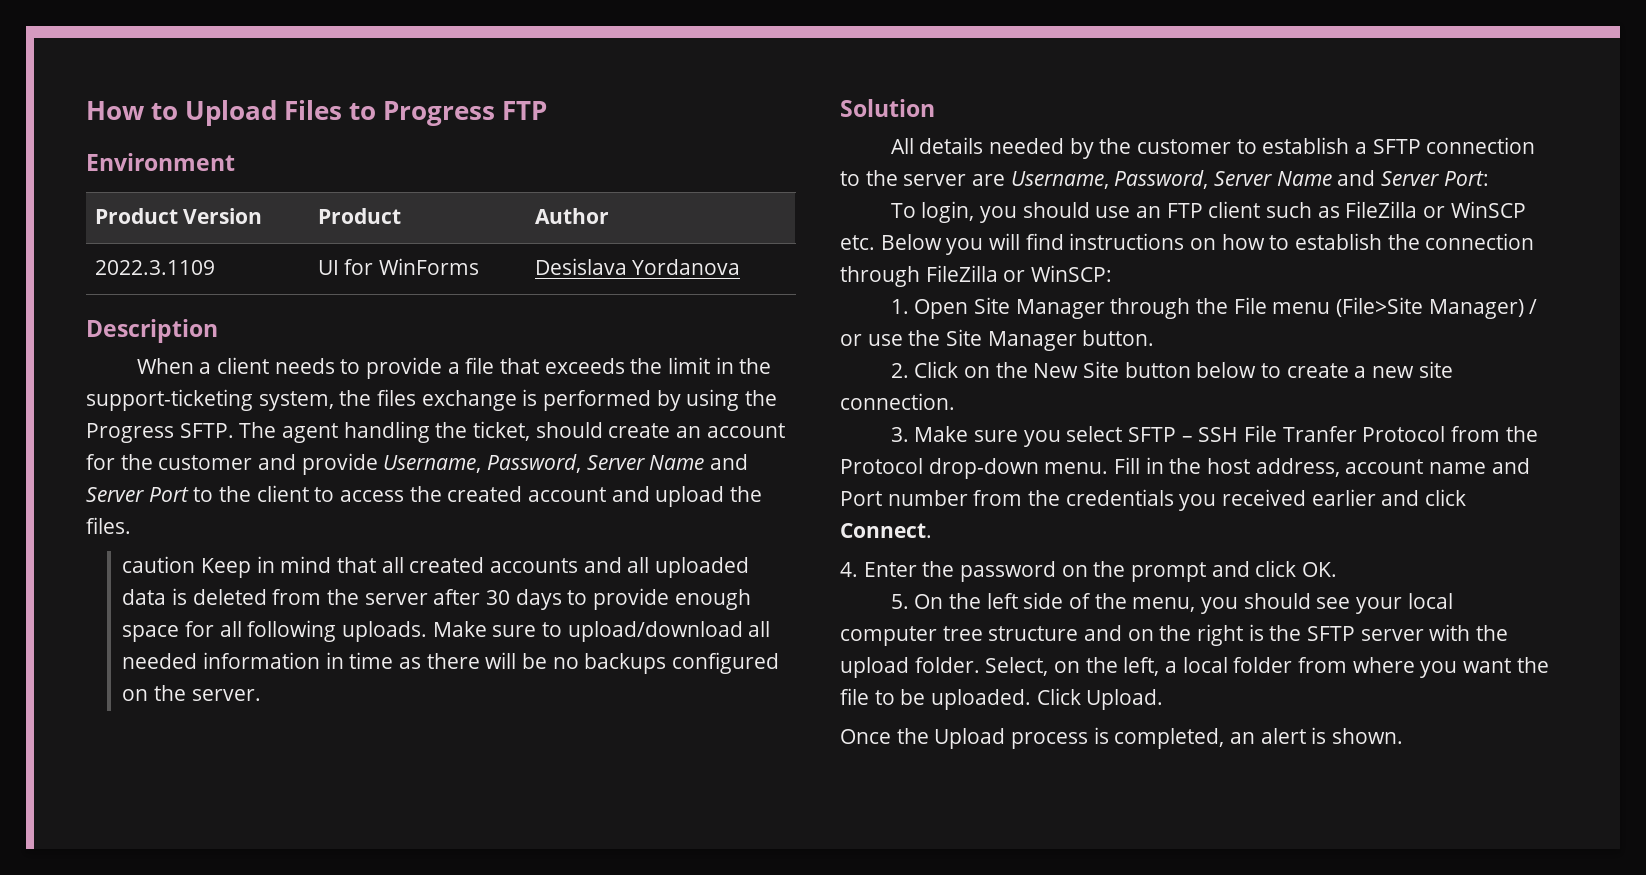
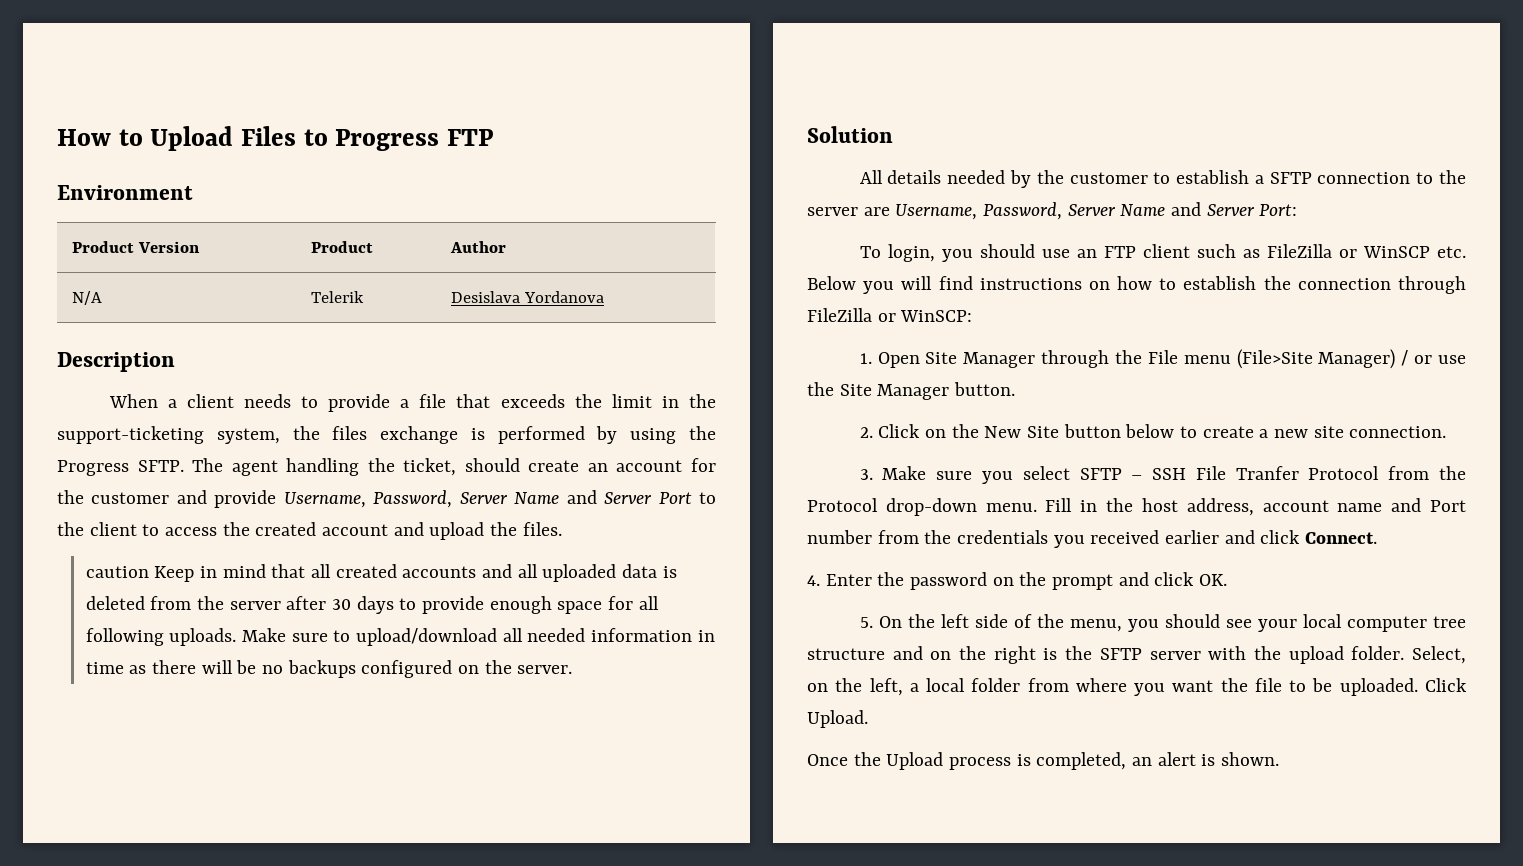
[94,260,215,275] [317,258,479,275] 2022.3.1109 | UI for WinForms -> [72,291,103,305] [311,291,365,303] N/A | Telerik

